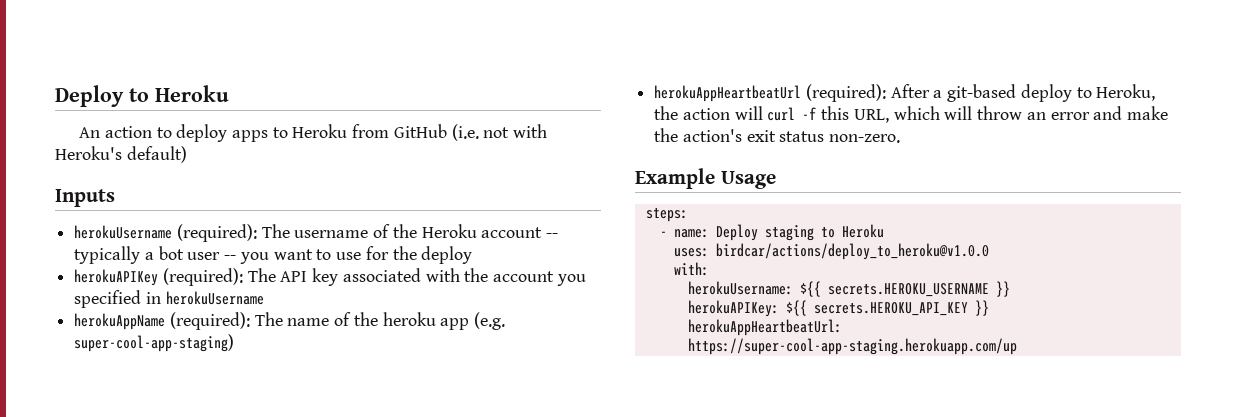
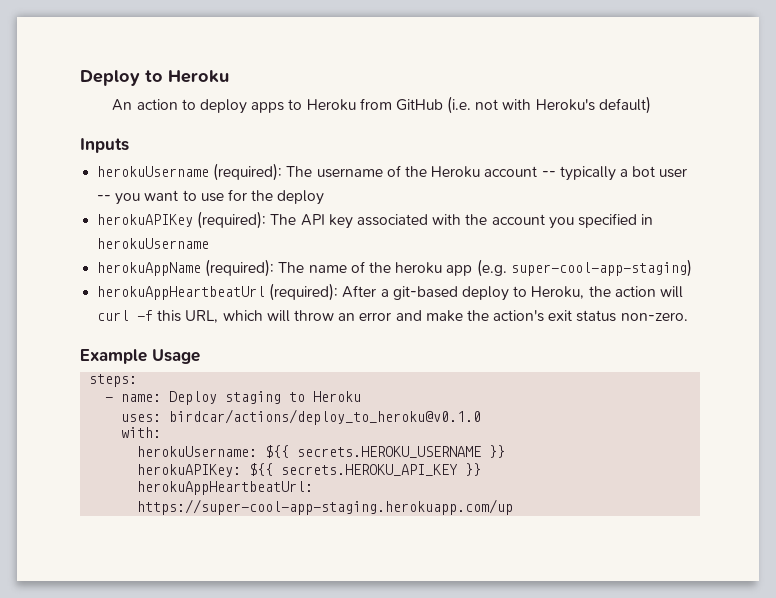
[715,243,989,260] birdcar/actions/deploy_to_heroku@v1.0.0 -> [169,409,482,425] birdcar/actions/deploy_to_heroku@v0.1.0

